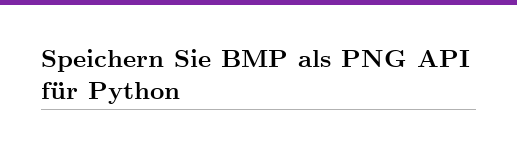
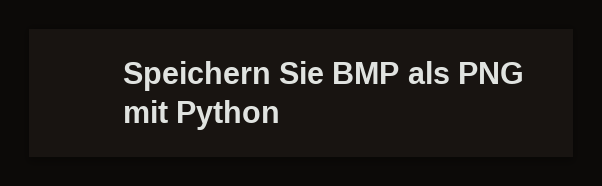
[417,50,470,67] [41,82,78,99] API für -> [123,100,168,123] mit

